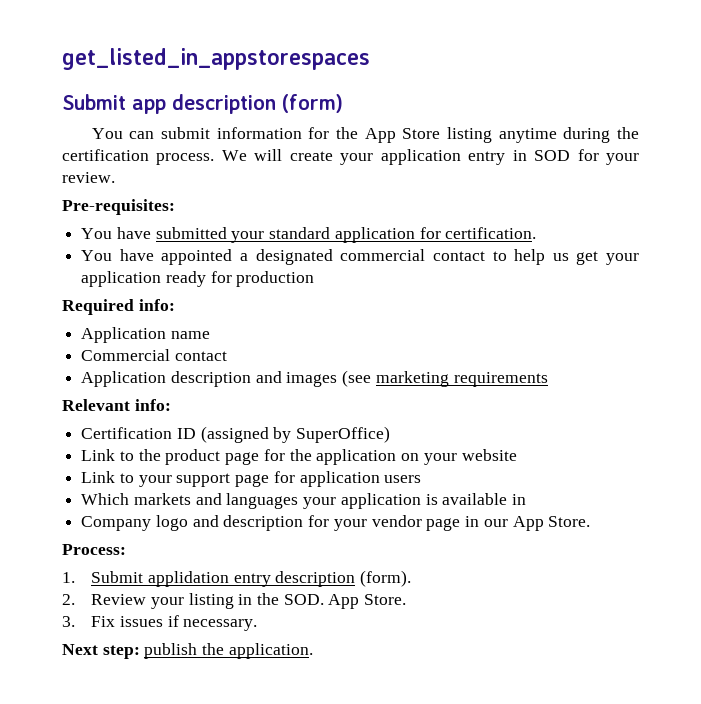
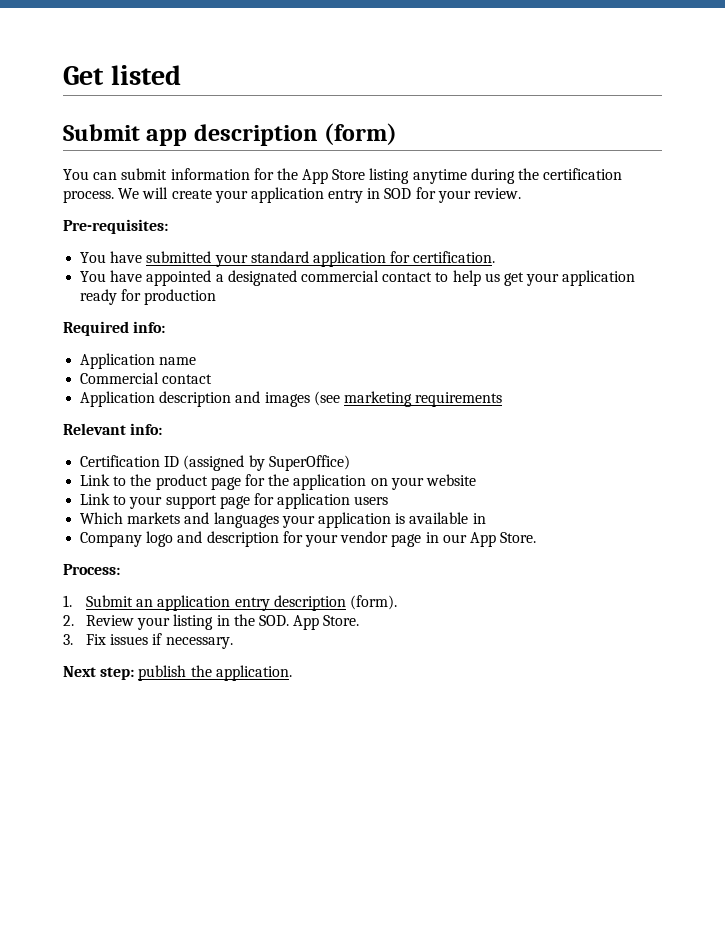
[62,48,370,70] get_listed_in_appstorespaces -> [63,65,181,85] Get listed
[147,571,229,587] applidation -> [136,595,231,611] an application

